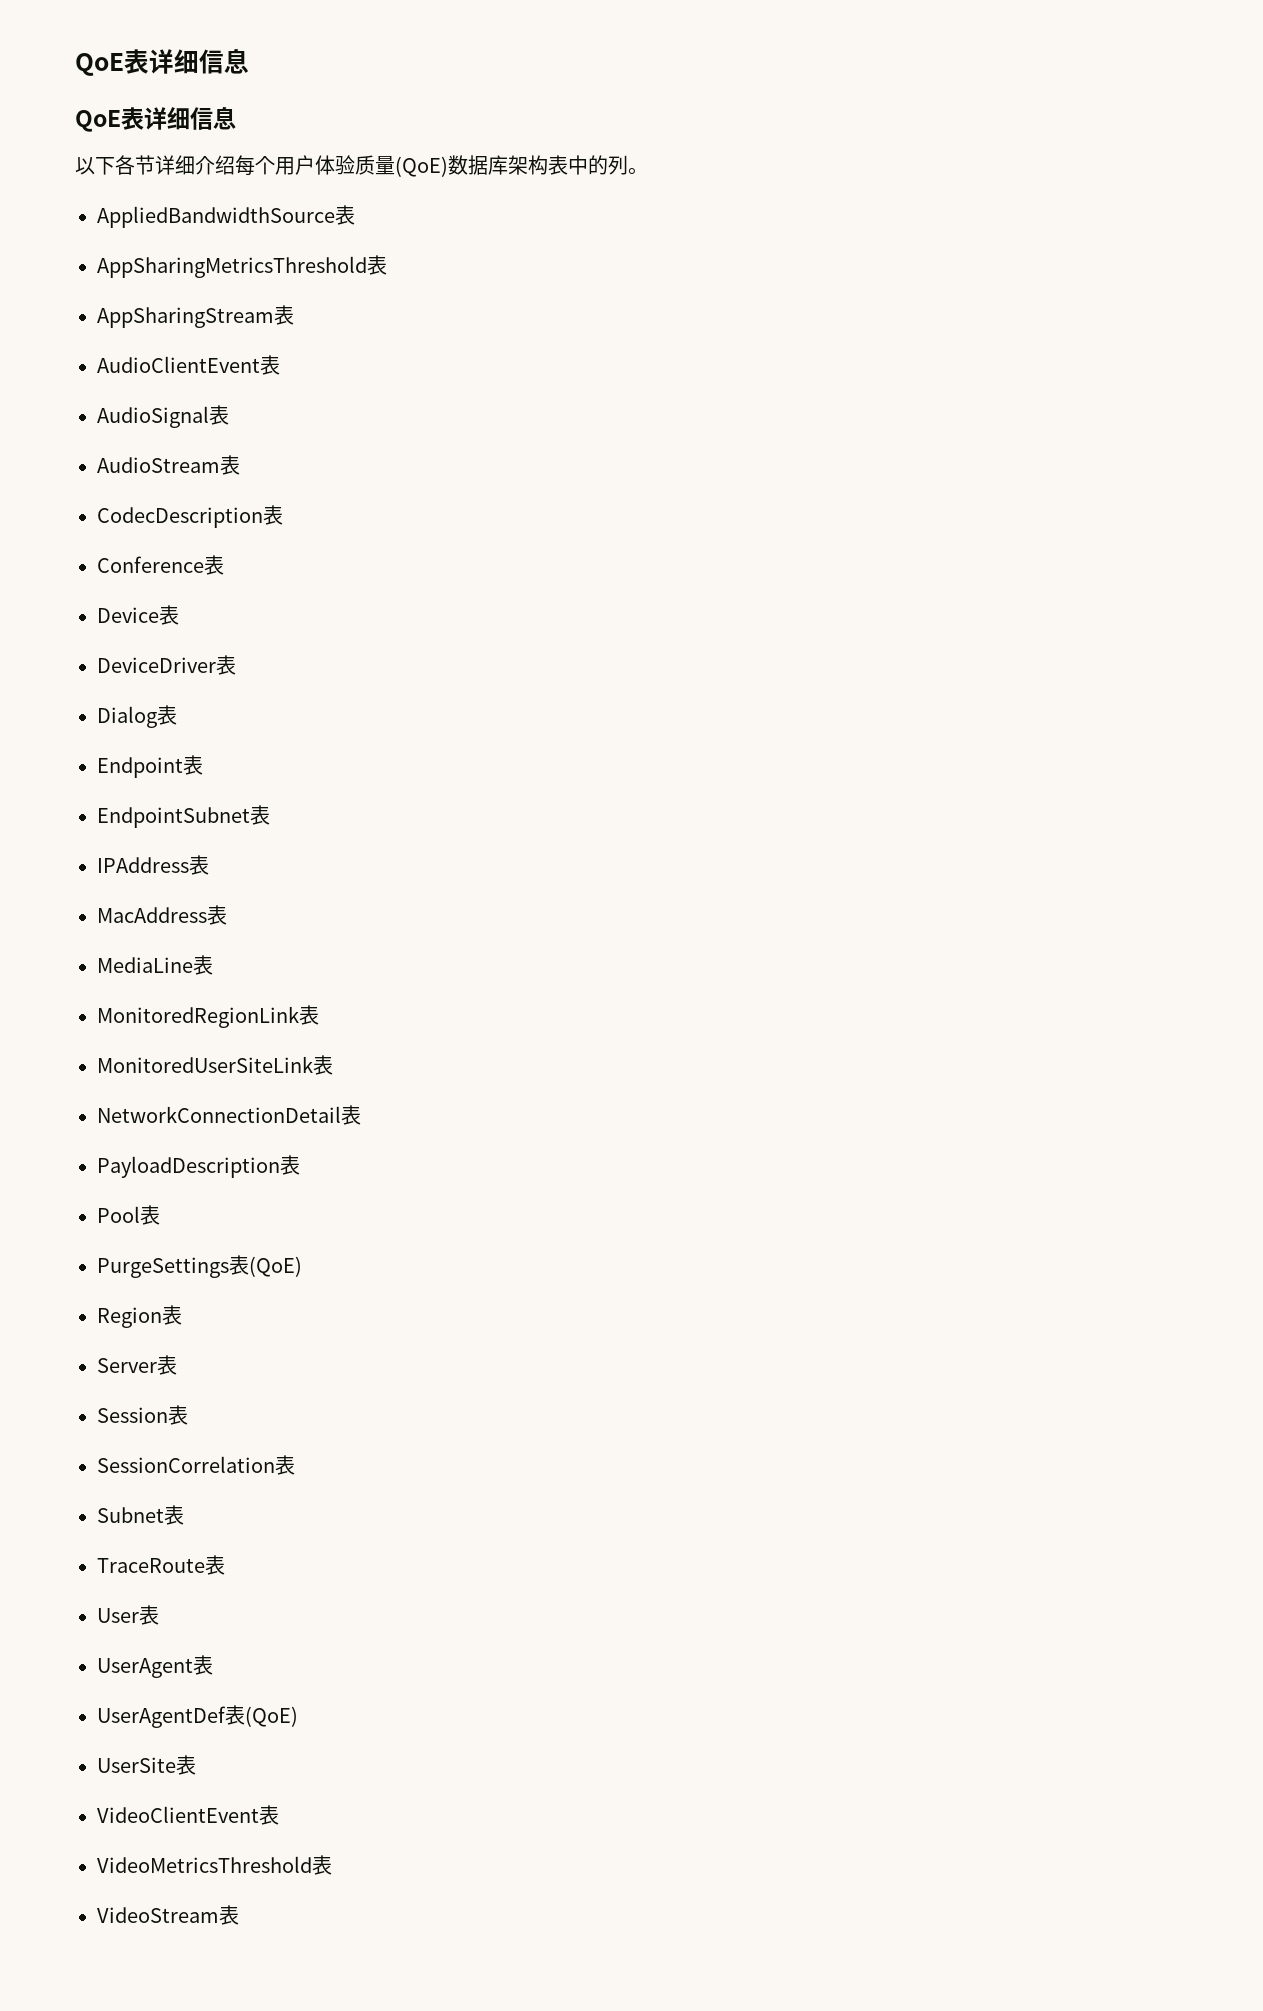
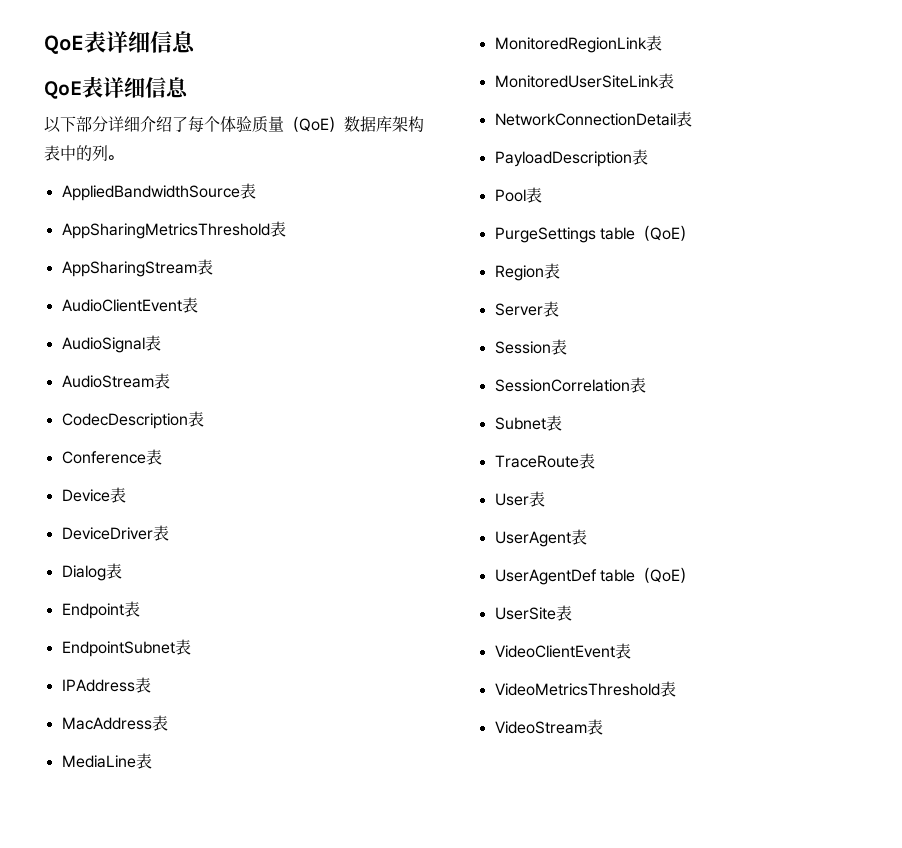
[115,155,155,175] 各节 -> [76,116,108,132] 部分
[235,155,448,177] 每个用户体验质量(QoE) -> [172,116,344,133] 了每个体验质量（QoE）
[229,1255,302,1277] 表(QoE) -> [599,225,695,241] table（QoE）
[225,1705,298,1727] 表(QoE) -> [599,567,695,583] table（QoE）

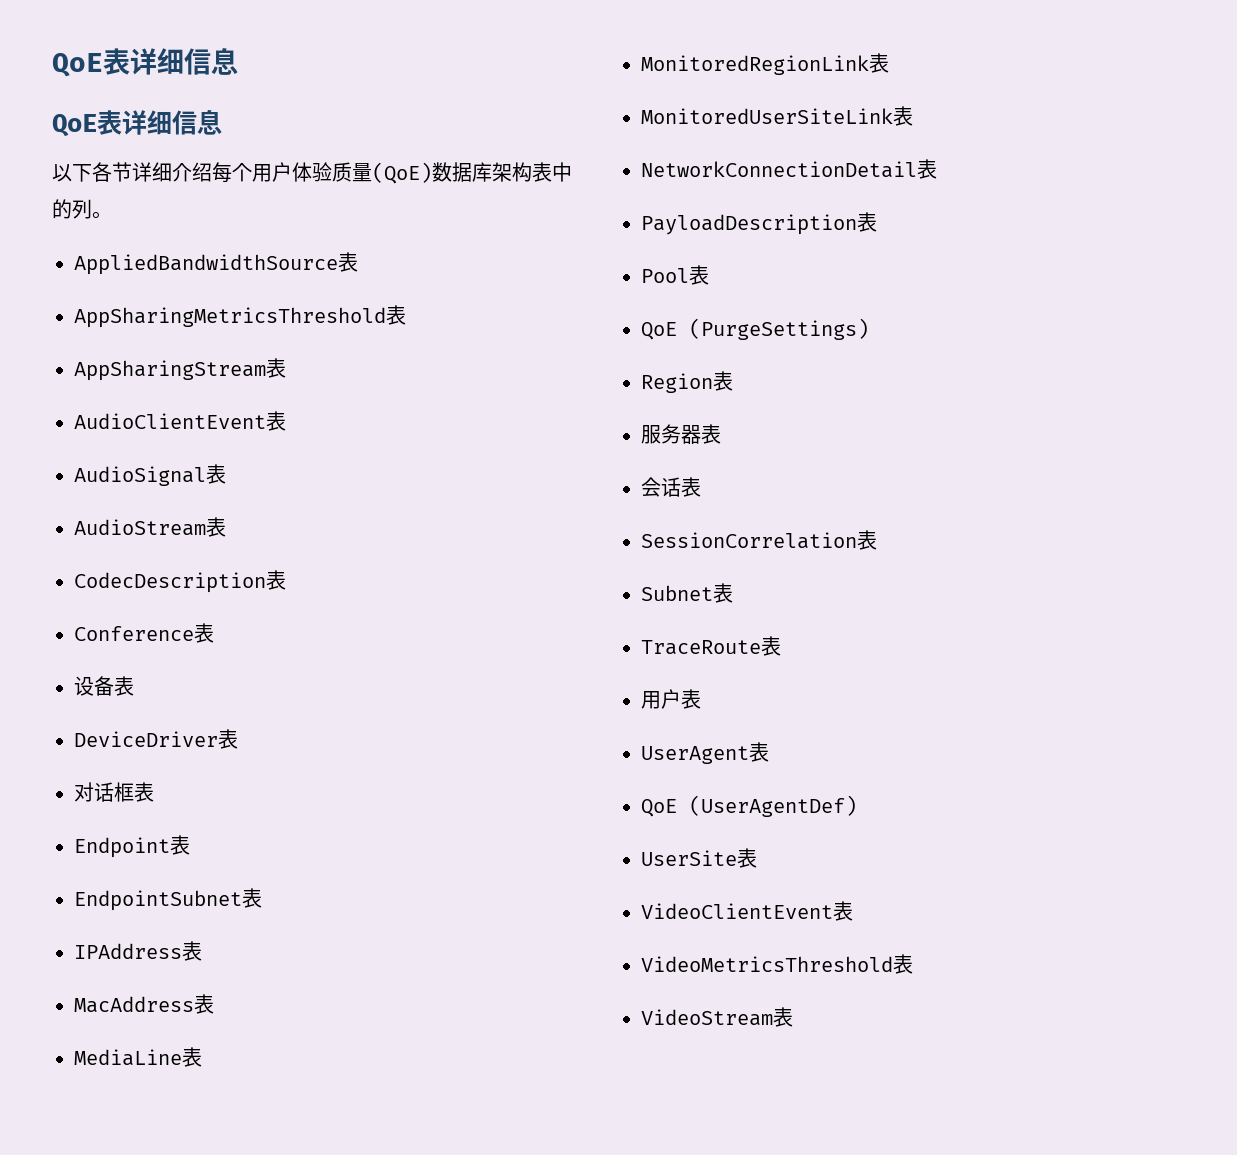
[76,116,108,132] 部分 -> [92,162,132,182] 各节
[172,116,344,133] 了每个体验质量（QoE） -> [212,162,432,184] 每个用户体验质量(QoE)
[61,489,110,502] Device -> [74,676,114,696] 设备
[61,565,106,581] Dialog -> [74,782,134,802] 对话框
[494,225,695,243] PurgeSettings table（QoE） -> [641,318,869,340] QoE (PurgeSettings)
[494,301,559,317] [494,341,551,354] Server表 // Session -> [641,424,721,444] [641,477,681,497] 服务器表 // 会话
[494,493,529,506] User -> [641,689,681,709] 用户
[494,567,695,585] UserAgentDef table（QoE） -> [641,795,857,817] QoE (UserAgentDef)

